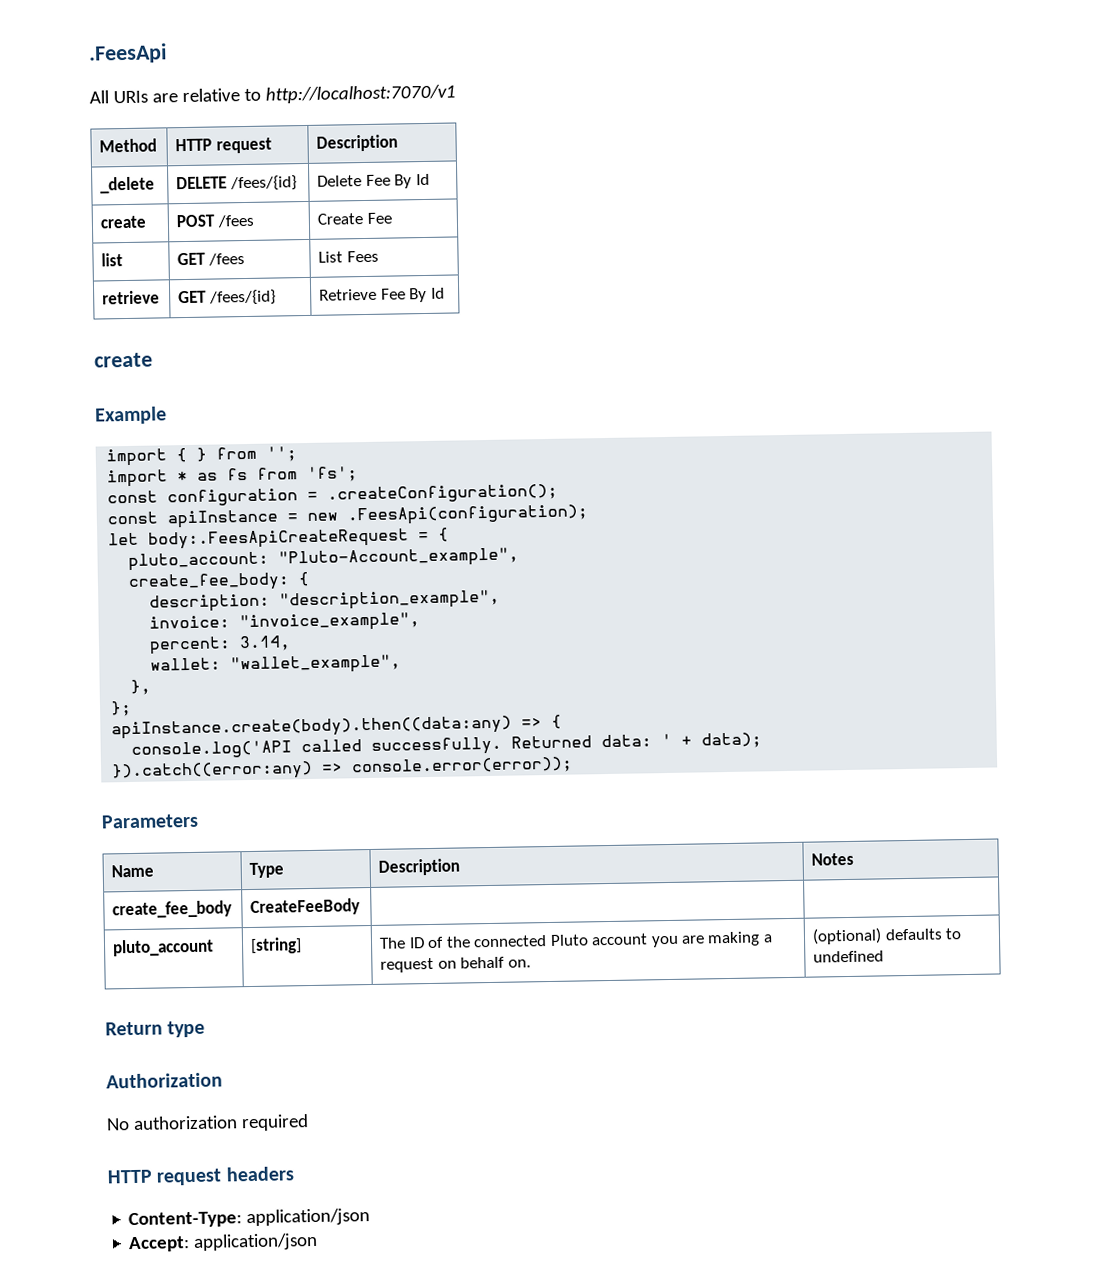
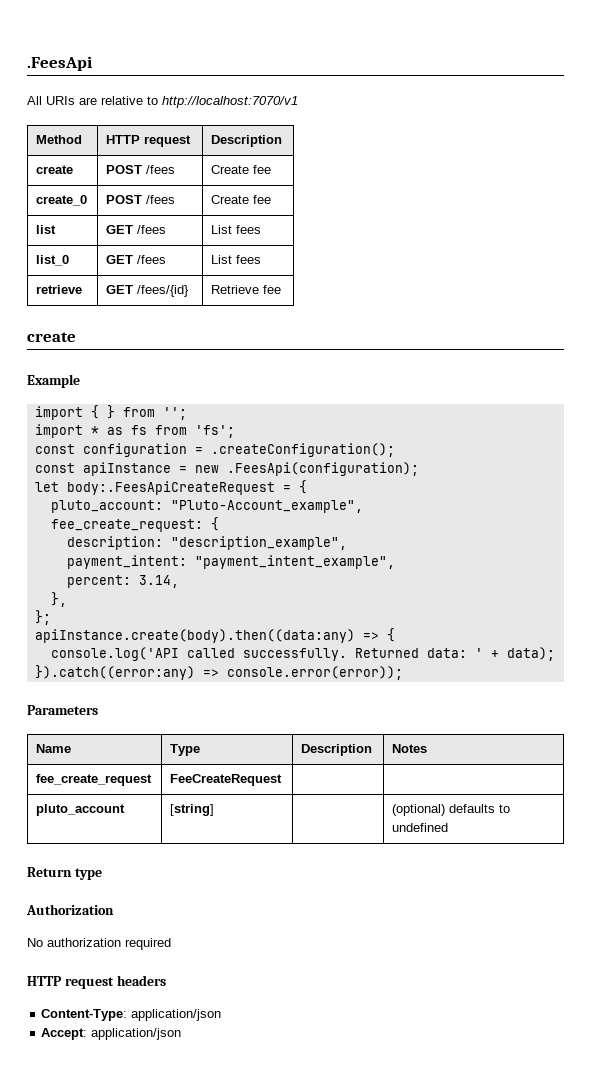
[100,176,156,194] [176,175,297,192] [317,173,430,189] [100,215,148,229] [176,214,255,228] [317,212,392,225] [101,253,124,267] [177,252,245,266] [318,250,379,263] _delete | DELETE /fees/{id} | Delete Fee By Id // create | POST /fees | Create Fee // list | GET /fees | List Fees -> [36,165,74,174] [106,165,176,174] [211,165,272,174] [36,195,88,206] [106,195,176,204] [211,195,272,204] [36,225,57,234] [106,225,167,234] [211,225,262,234] [36,255,70,266] [106,255,167,264] [211,255,262,264] create | POST /fees | Create fee // create_0 | POST /fees | Create fee // list | GET /fees | List fees // list_0 | GET /fees | List fees
[380,287,445,303] Fee By Id -> [263,285,282,294] fee
[128,572,291,592] create_fee_body: -> [50,519,203,532] fee_create_request:
[149,612,421,633] invoice: "invoice_example", -> [66,555,395,569] payment_intent: "payment_intent_example",
[150,654,402,675] // wallet: "wallet_example", -> (179, 581) none
[112,900,233,919] [250,898,361,917] create_fee_body | CreateFeeBody -> [36,774,153,786] [170,774,283,786] fee_create_request | FeeCreateRequest
[379,931,773,949] [380,956,531,973] The ID of the connected Pluto account you are making a request on behalf on. -> (215, 810) none

